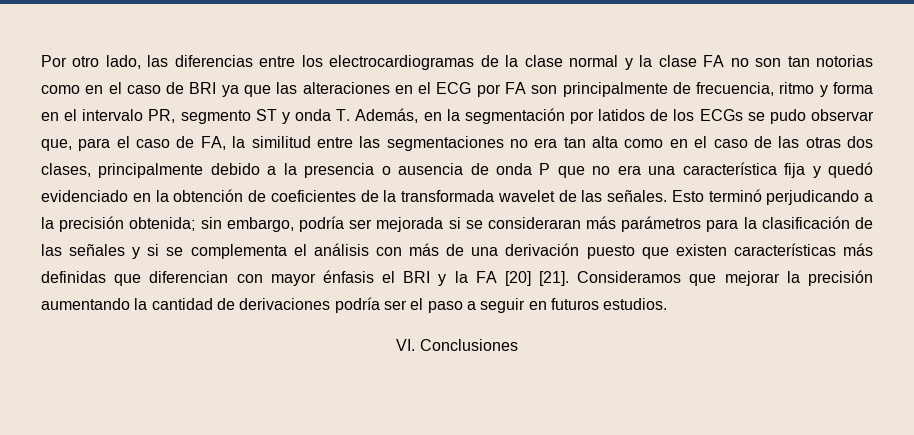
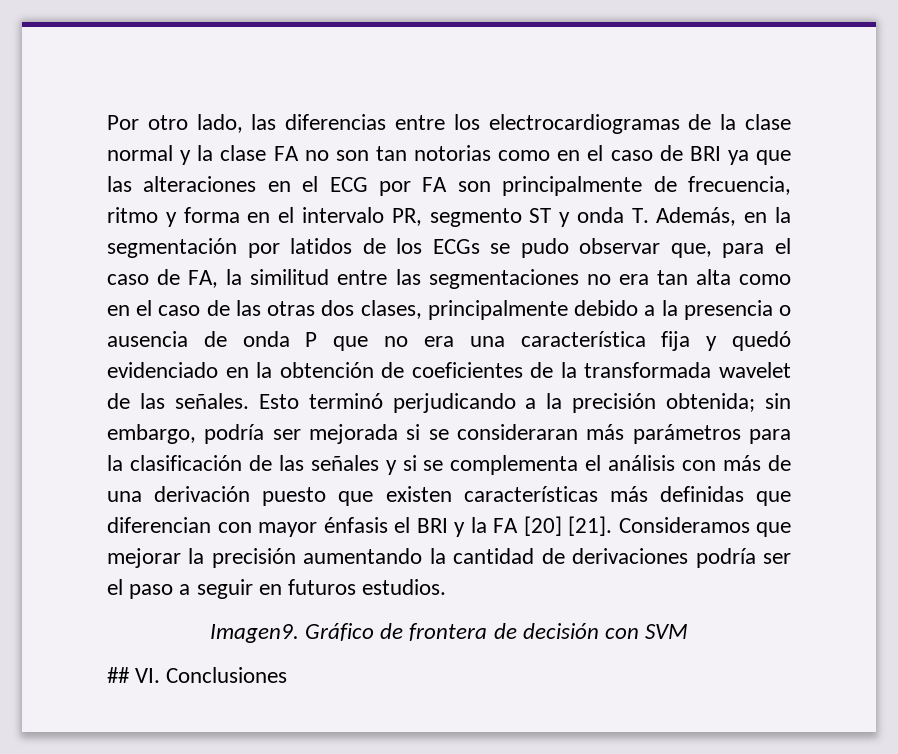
(668, 304) none -> [209,623,689,643] [107,667,130,683] Imagen9. Gráfico de frontera de decisión con SVM // ##

